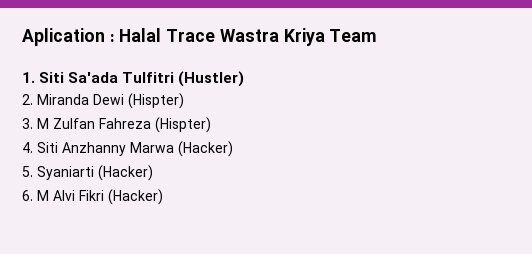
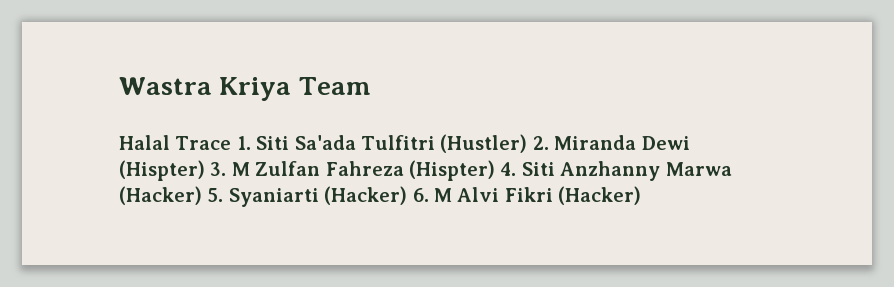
[22,28,216,46] Aplication : Halal Trace -> (119, 86) none
(377, 35) none -> [119,135,232,150] Halal Trace
(245, 79) // -> (528, 143) none
(184, 101) // -> (205, 170) none
(211, 125) // -> (495, 170) none
(233, 149) // -> (202, 195) none
(153, 173) // -> (408, 195) none

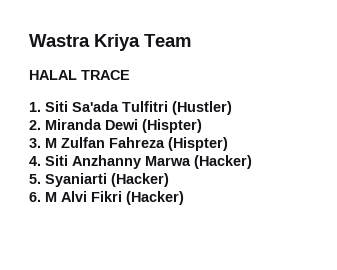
[119,135,232,150] Halal Trace -> [29,70,130,80] HALAL TRACE //
(528, 143) none -> (232, 108) //
(205, 170) none -> (202, 126) //
(495, 170) none -> (228, 144) //
(202, 195) none -> (252, 162) //
(408, 195) none -> (169, 180) //

